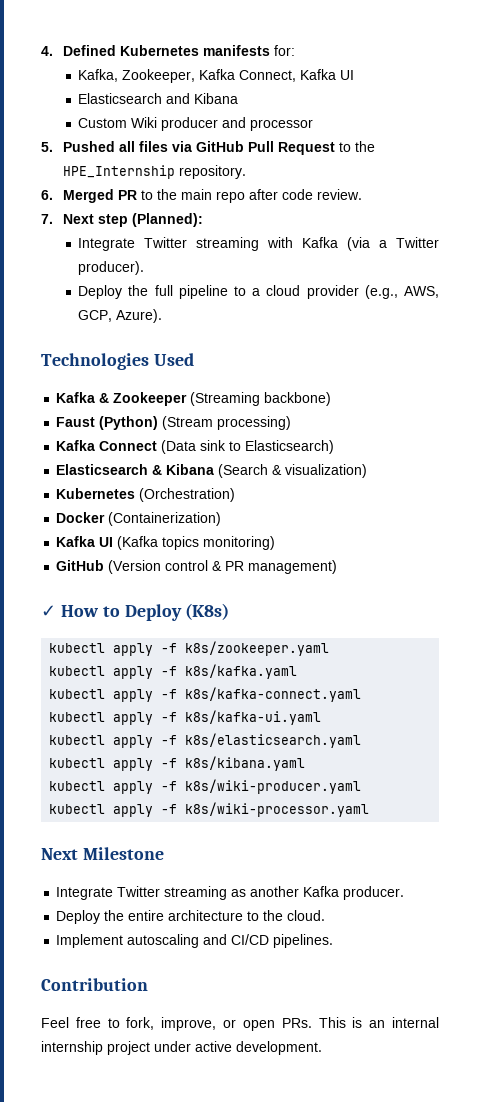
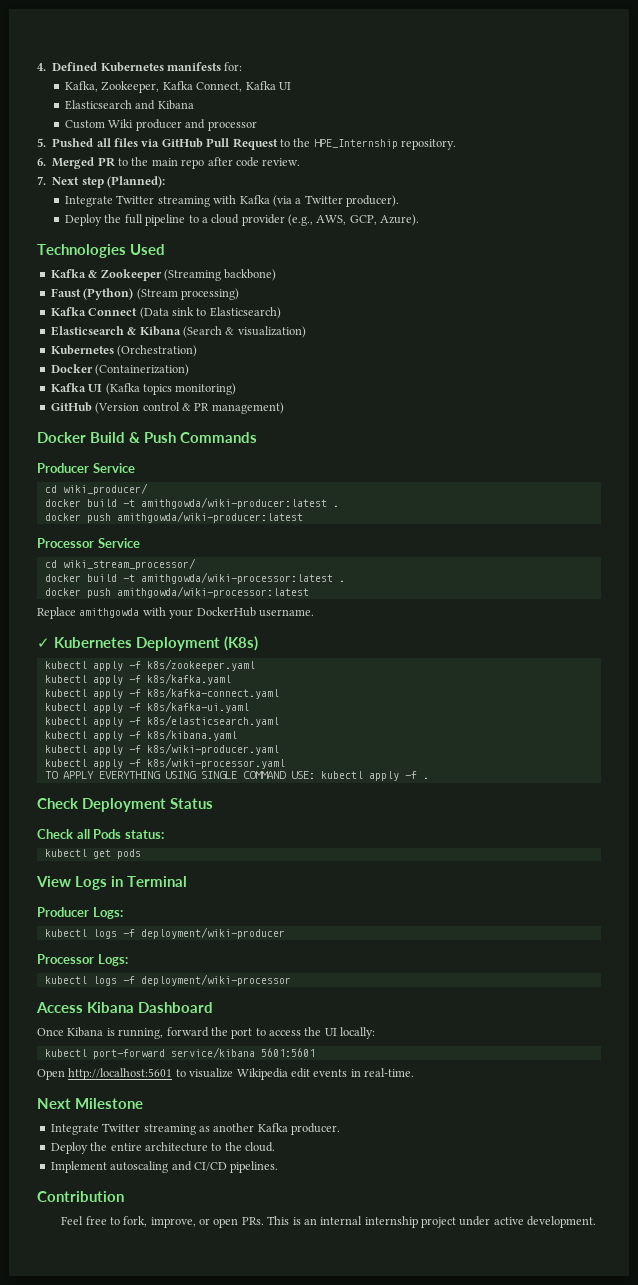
[41,604,182,621] ✓ How to Deploy -> [37,432,258,443] [37,463,135,473] [44,483,148,495] [44,497,339,509] [44,511,303,523] [37,538,140,548] [44,558,196,570] [44,572,345,584] [44,586,309,598] [37,607,314,619] [37,637,221,651] Docker Build & Push Commands // Producer Service // cd wiki_producer/ // docker build -t amithgowda/wiki-producer:latest . // docker push amithgowda/wiki-producer:latest // Processor Service // cd wiki_stream_processor/ // docker build -t amithgowda/wiki-processor:latest . // docker push amithgowda/wiki-processor:latest // Replace amithgowda with your DockerHub username. // ✓ Kubernetes Deployment
(370, 809) none -> [44,771,429,781] [37,798,214,812] [37,829,164,839] [44,849,141,859] [36,876,188,890] [37,907,123,919] [44,927,285,939] [37,954,128,966] [44,974,291,986] [36,1002,214,1013] [37,1027,376,1039] [44,1047,315,1059] [37,1068,414,1080] // TO APPLY EVERYTHING USING SINGLE COMMAND USE: kubectl apply -f . // Check Deployment Status // Check all Pods status: // kubectl get pods // View Logs in Terminal // Producer Logs: // kubectl logs -f deployment/wiki-producer // Processor Logs: // kubectl logs -f deployment/wiki-processor // Access Kibana Dashboard // Once Kibana is running, forward the port to access the UI locally: // kubectl port-forward service/kibana 5601:5601 // Open http://localhost:5601 to visualize Wikipedia edit events in real-time.

